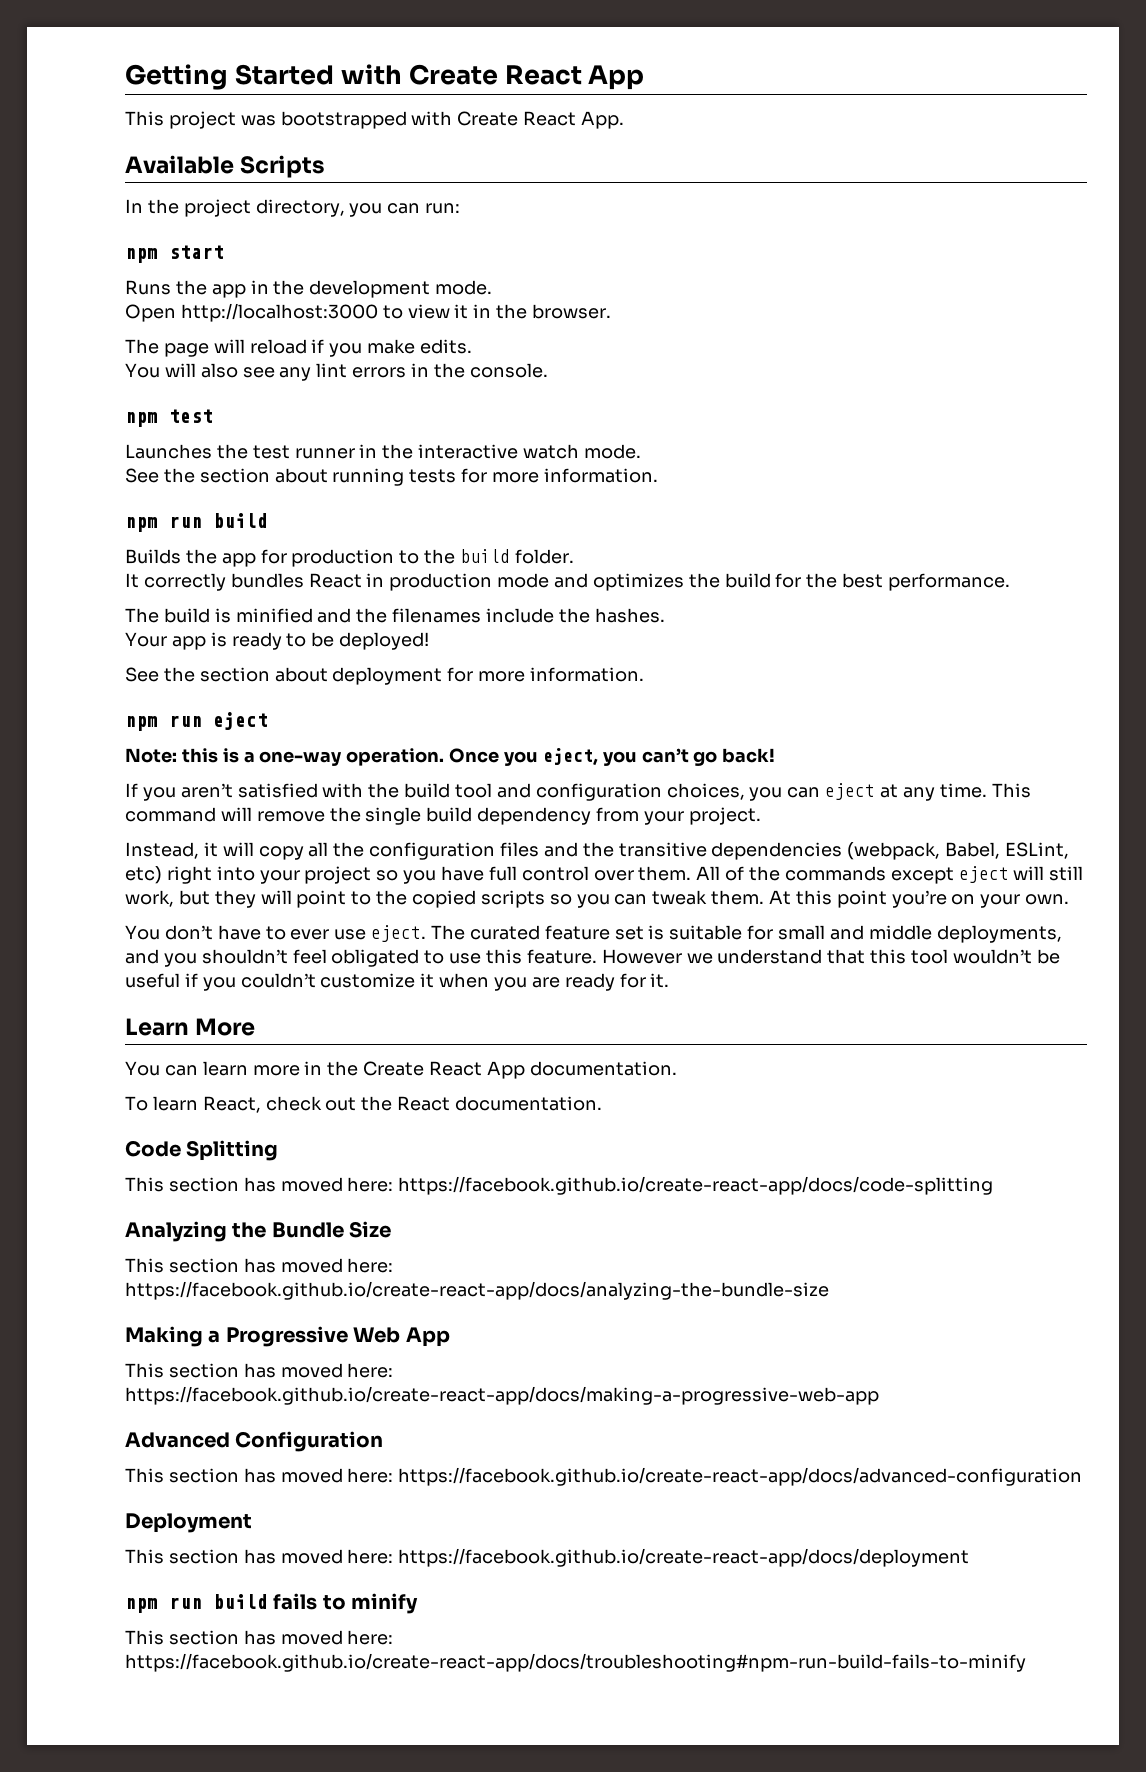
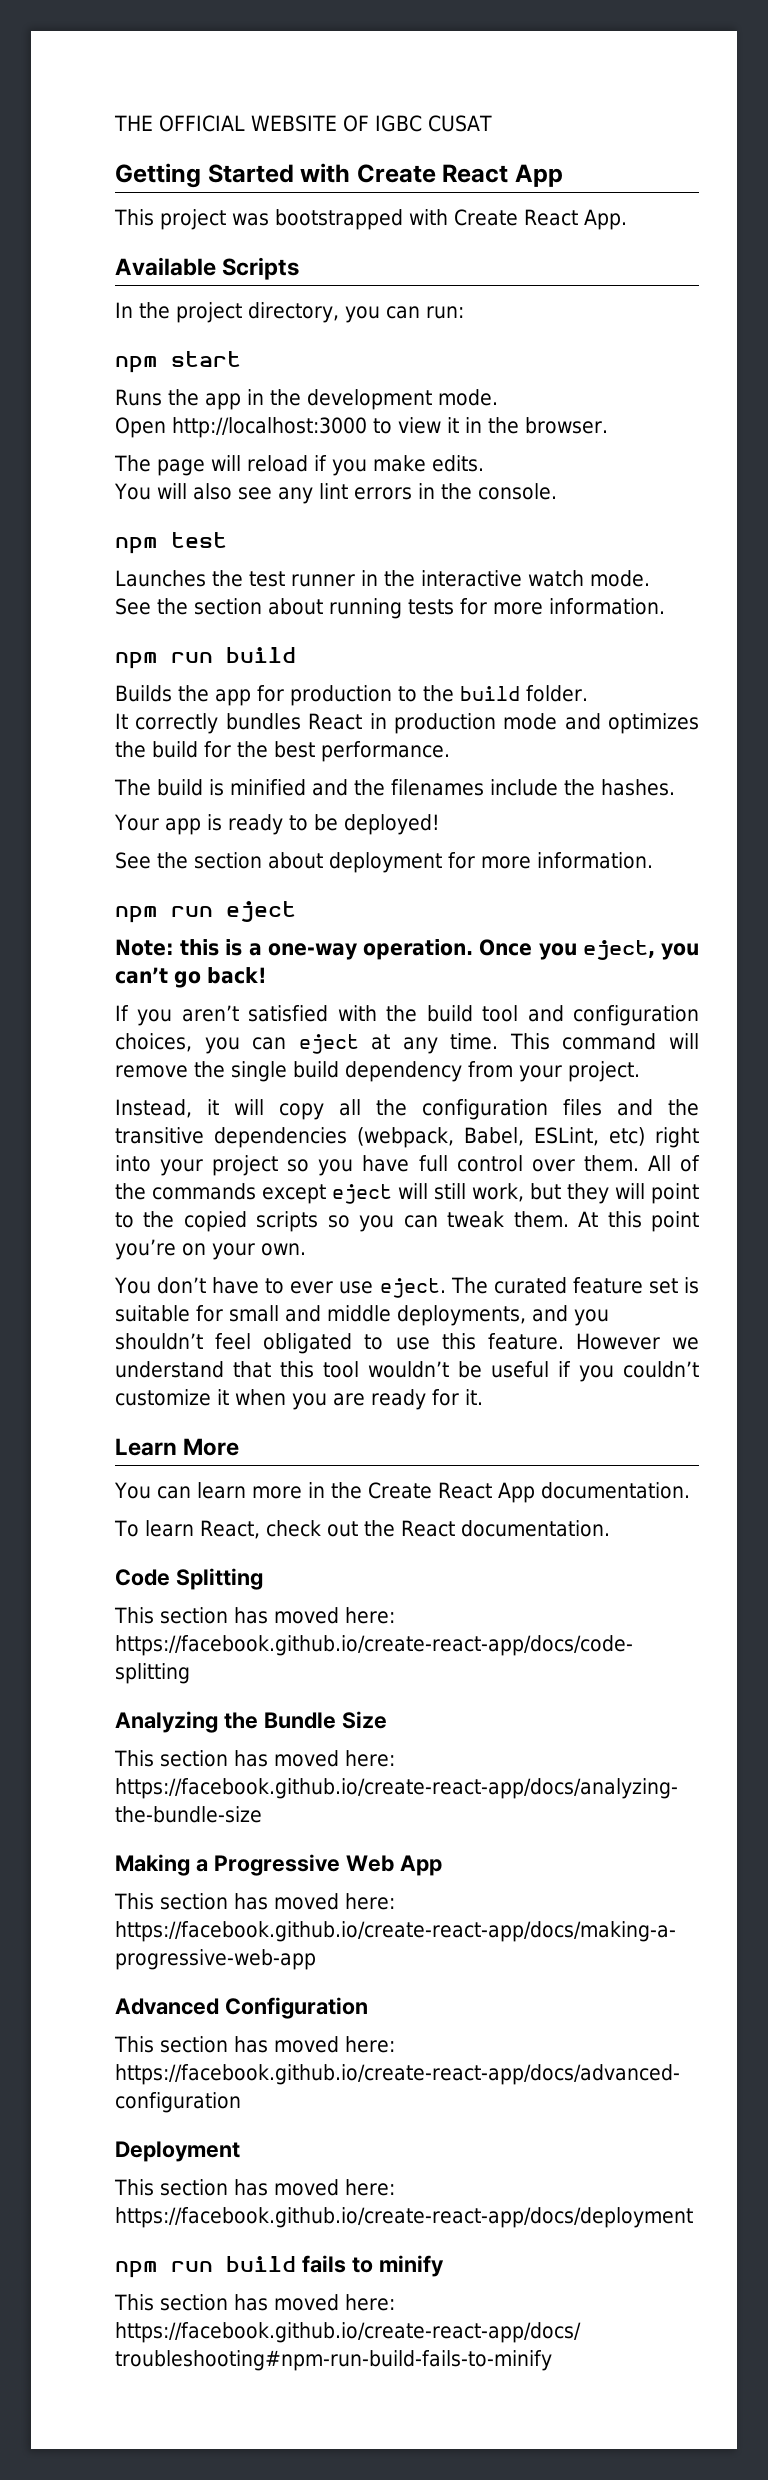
(125, 77) none -> [114,115,492,132] THE OFFICIAL WEBSITE OF IGBC CUSAT //

